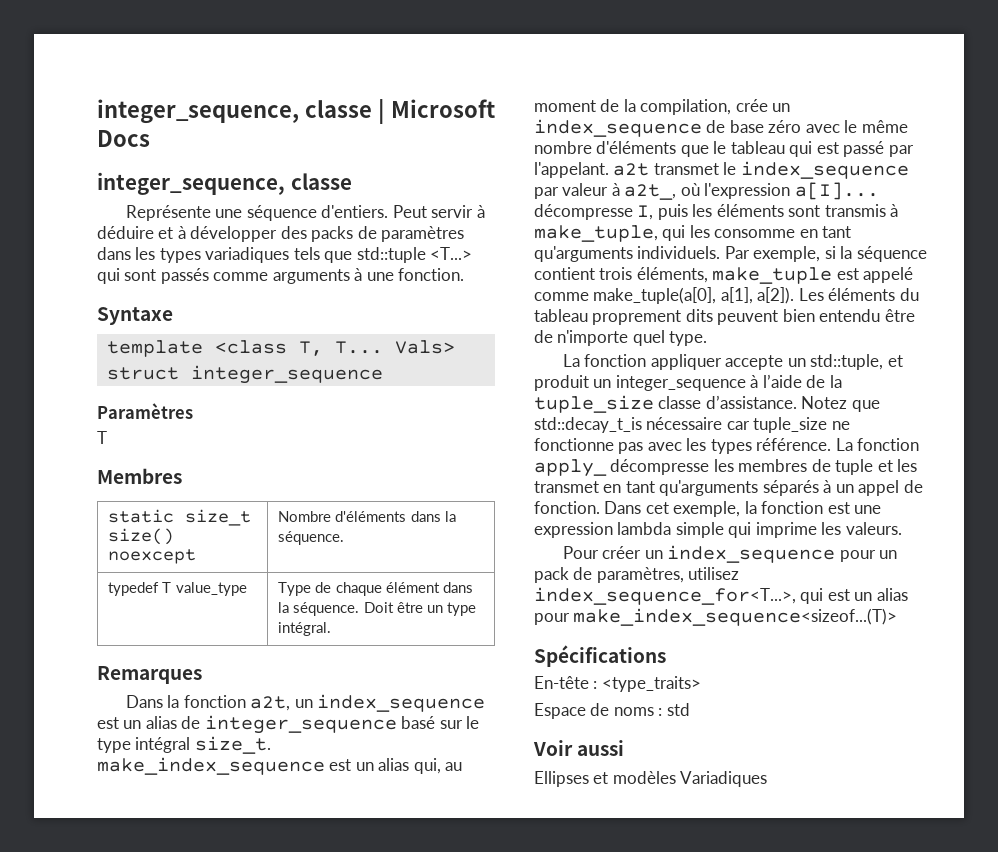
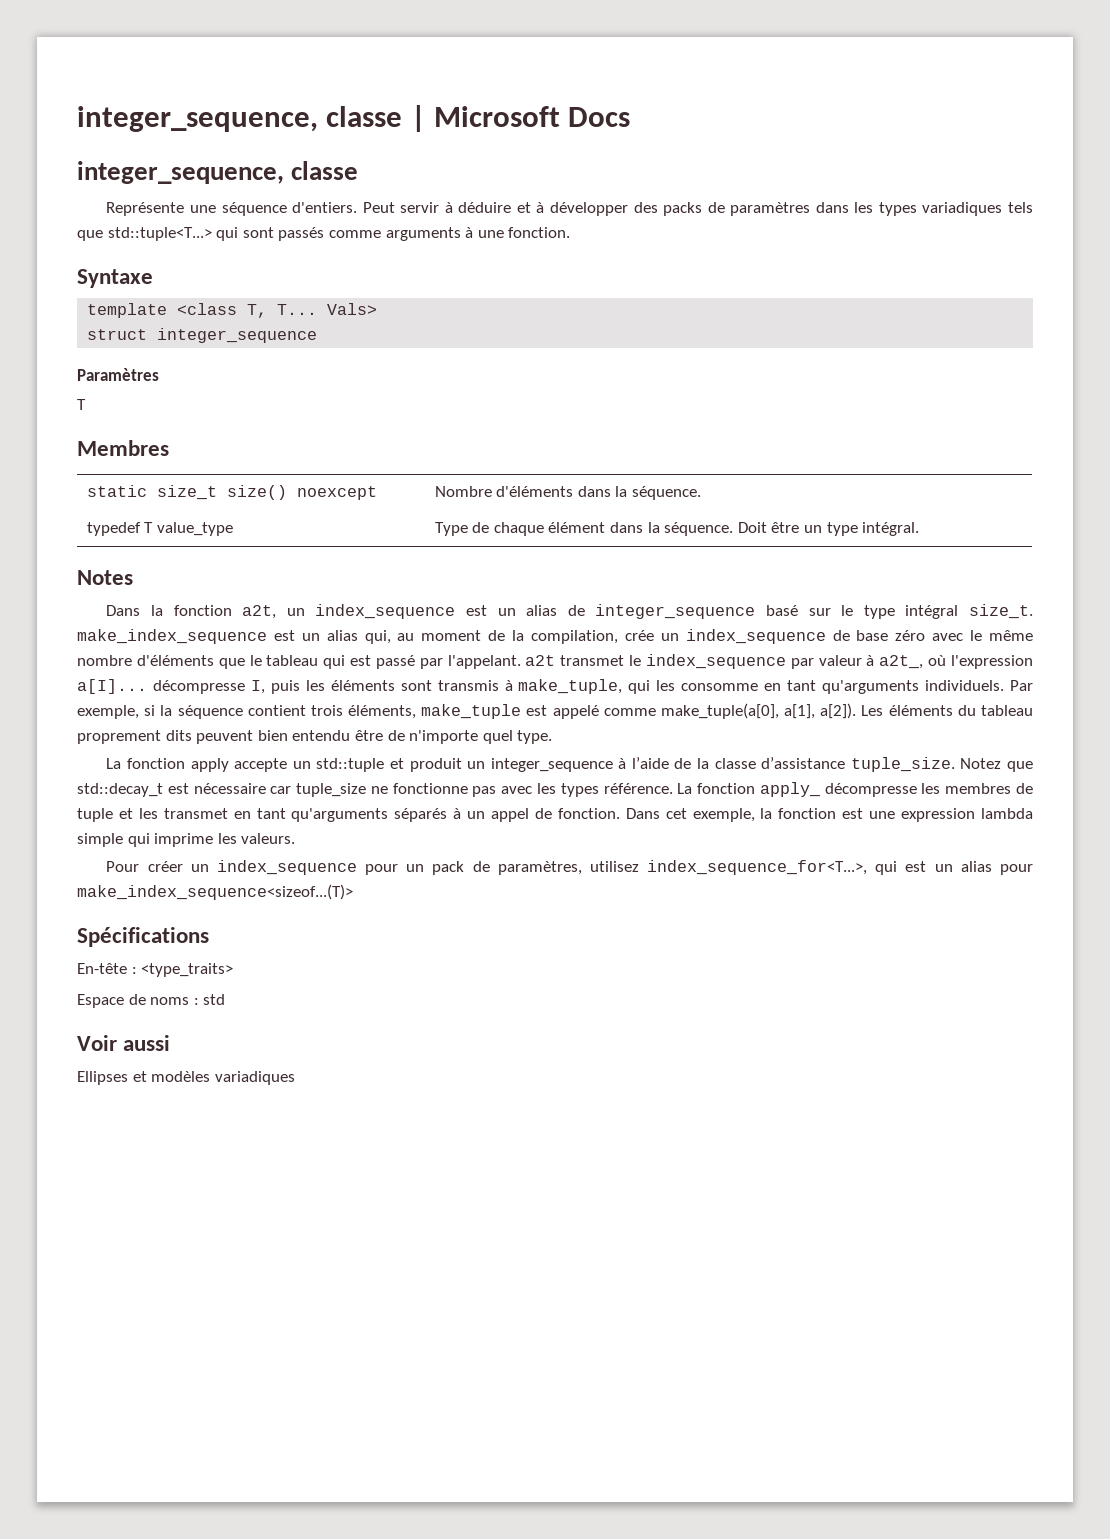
[356,247,473,263] std::tuple <T...> -> [107,227,212,241] std::tuple<T...>
[97,666,202,684] Remarques -> [77,570,133,585] Notes
[650,354,722,370] appliquer -> [190,758,229,772] apply
[810,354,884,370] std::tuple, -> [316,758,385,772] std::tuple
[534,395,880,413] [534,417,642,433] tuple_size classe d’assistance. Notez que std::decay_t_is -> [714,757,1033,772] [77,783,189,797] classe d’assistance tuple_size. Notez que std::decay_t est
[680,771,768,787] Variadiques -> [214,1071,295,1085] variadiques

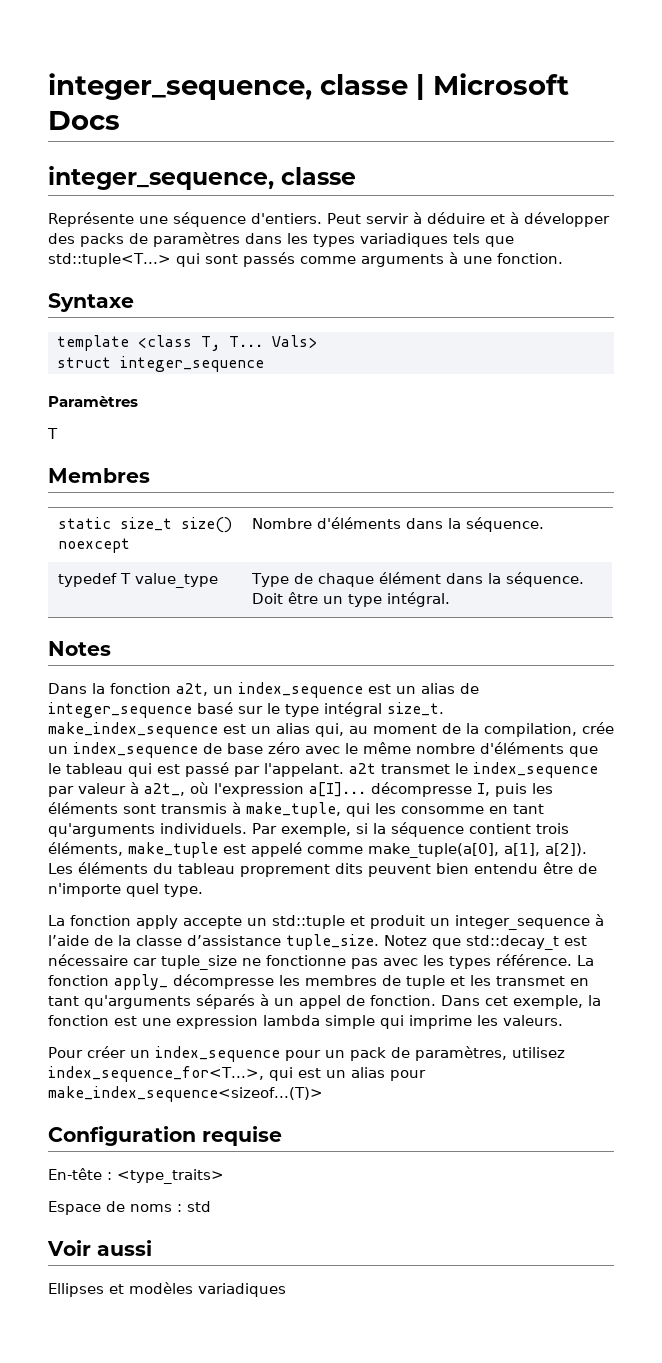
[77,927,209,947] Spécifications -> [48,1126,282,1146] Configuration requise

